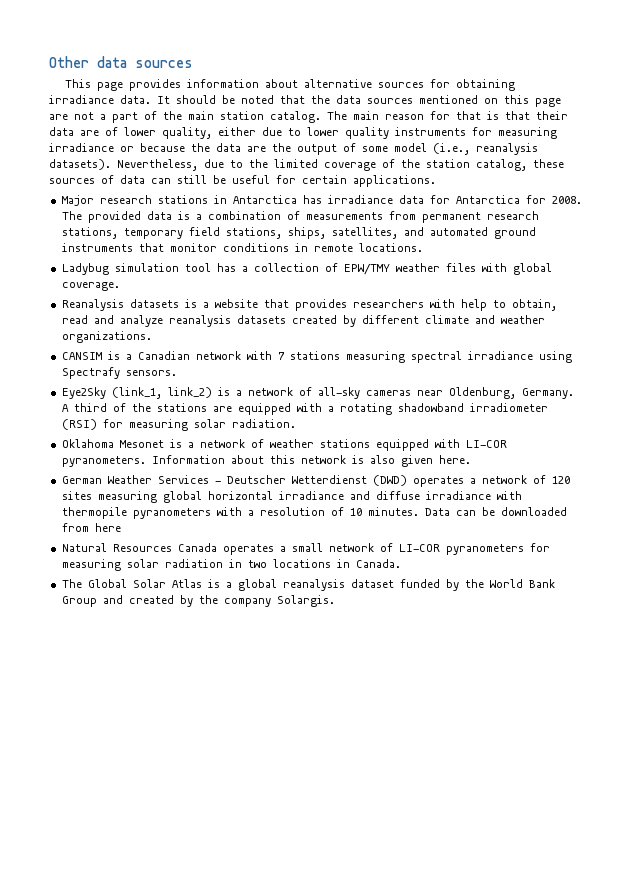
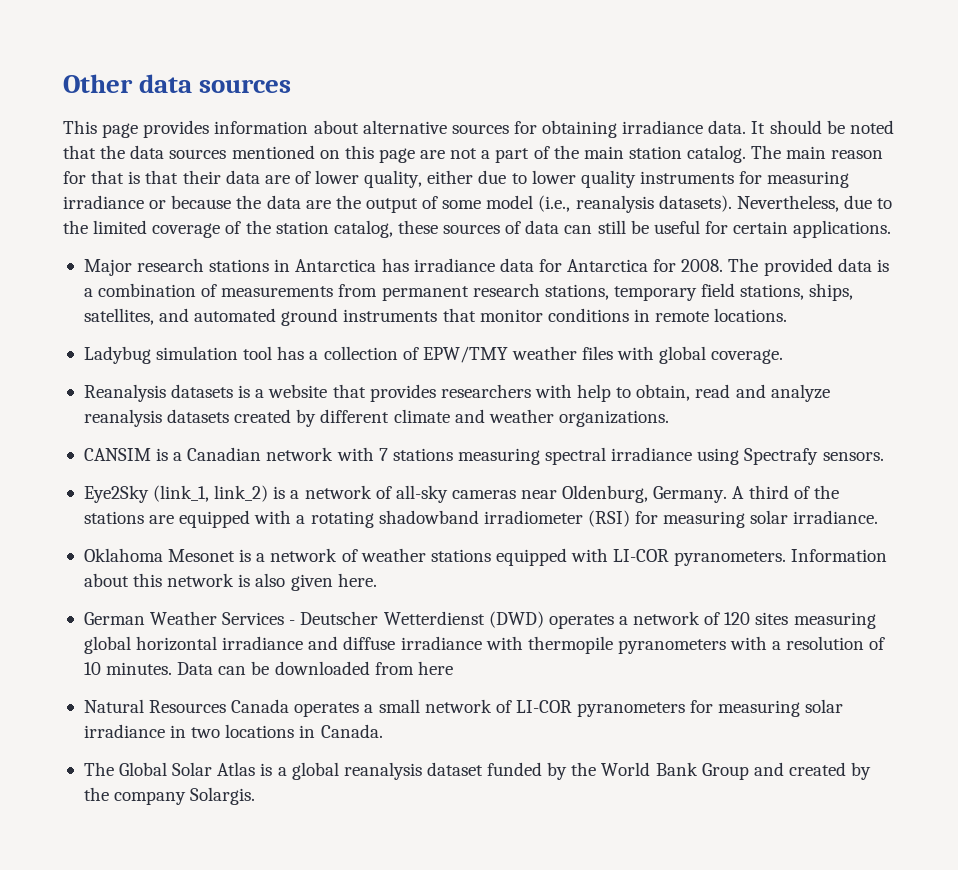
[231,419,296,428] radiation. -> [793,510,879,524] irradiance.
[164,559,223,568] radiation -> [83,724,165,738] irradiance

